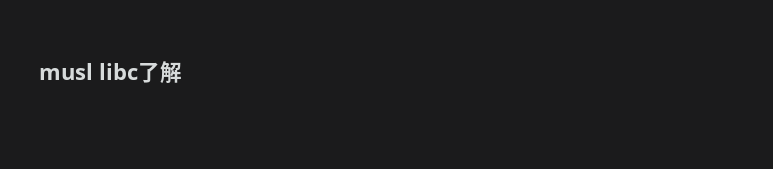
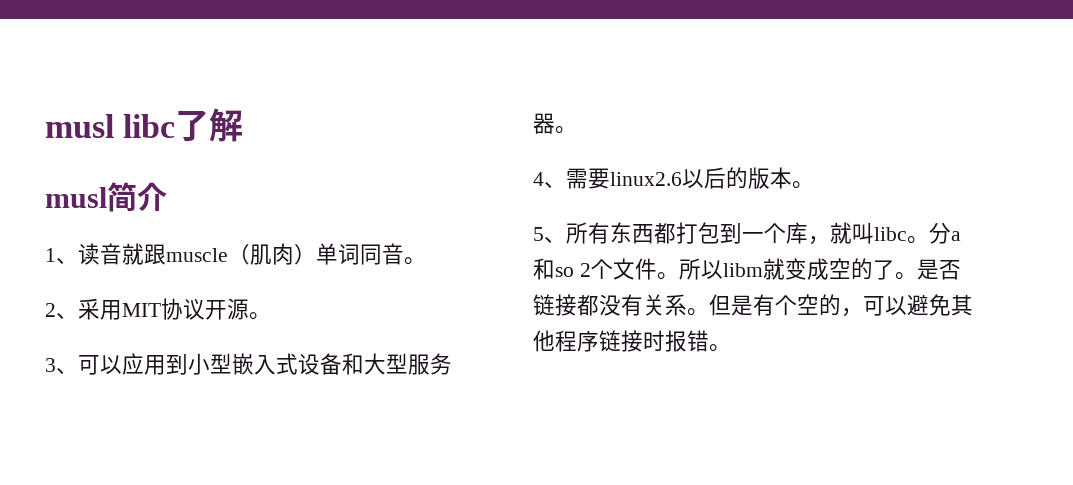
(182, 72) none -> [45,182,167,212] [45,243,426,265] [45,298,271,320] [45,353,452,375] [533,113,577,134] [533,167,814,189] [533,222,961,245] [533,258,961,280] [533,294,973,317] [533,330,731,352] // musl简介 // 1、读音就跟muscle（肌肉）单词同音。 // 2、采用MIT协议开源。 // 3、可以应用到小型嵌入式设备和大型服务器。 // 4、需要linux2.6以后的版本。 // 5、所有东西都打包到一个库，就叫libc。分a和so 2个文件。所以libm就变成空的了。是否链接都没有关系。但是有个空的，可以避免其他程序链接时报错。

